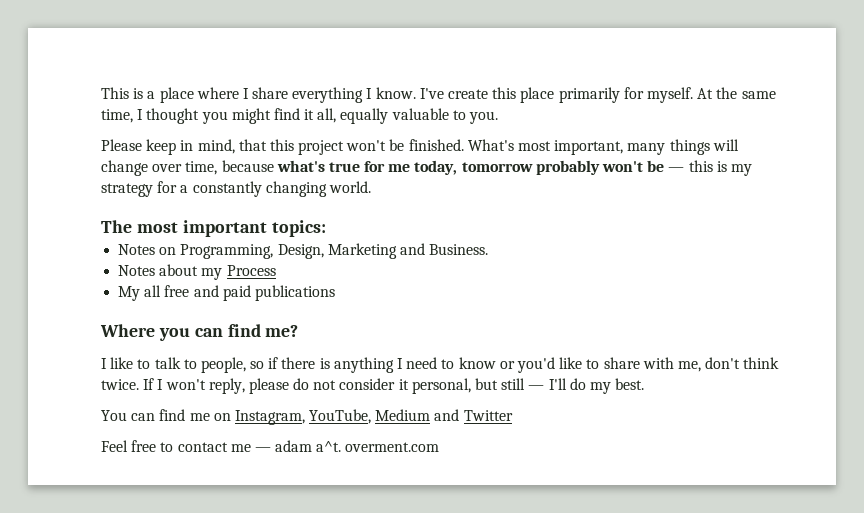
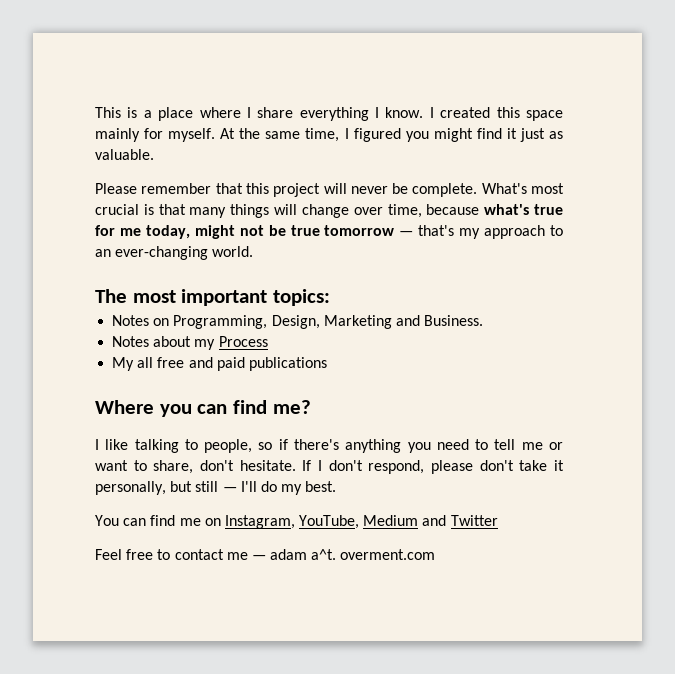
[419,87,620,103] I've create this place primarily -> [429,107,563,121] [95,128,140,142] I created this space mainly
[146,108,200,124] thought -> [353,128,401,142] figured
[317,108,499,124] [101,139,624,155] all, equally valuable to you. // Please keep in mind, that this project won't be finished. What's most important, -> [519,128,563,142] [95,149,154,160] [95,183,565,197] [95,204,186,215] just as valuable. // Please remember that this project will never be complete. What's most crucial is that
[461,160,752,176] [101,181,327,197] tomorrow probably won't be — this is my strategy for a constantly changing -> [194,225,563,239] [95,246,209,260] might not be true tomorrow — that's my approach to an ever-changing
[137,357,181,369] to talk -> [134,439,179,453] talking
[281,357,780,373] [101,378,471,394] there is anything I need to know or you'd like to share with me, don't think twice. If I won't reply, please do not consider it personal, -> [293,439,563,453] [95,460,564,474] [95,481,166,495] there's anything you need to tell me or want to share, don't hesitate. If I don't respond, please don't take it personally,

